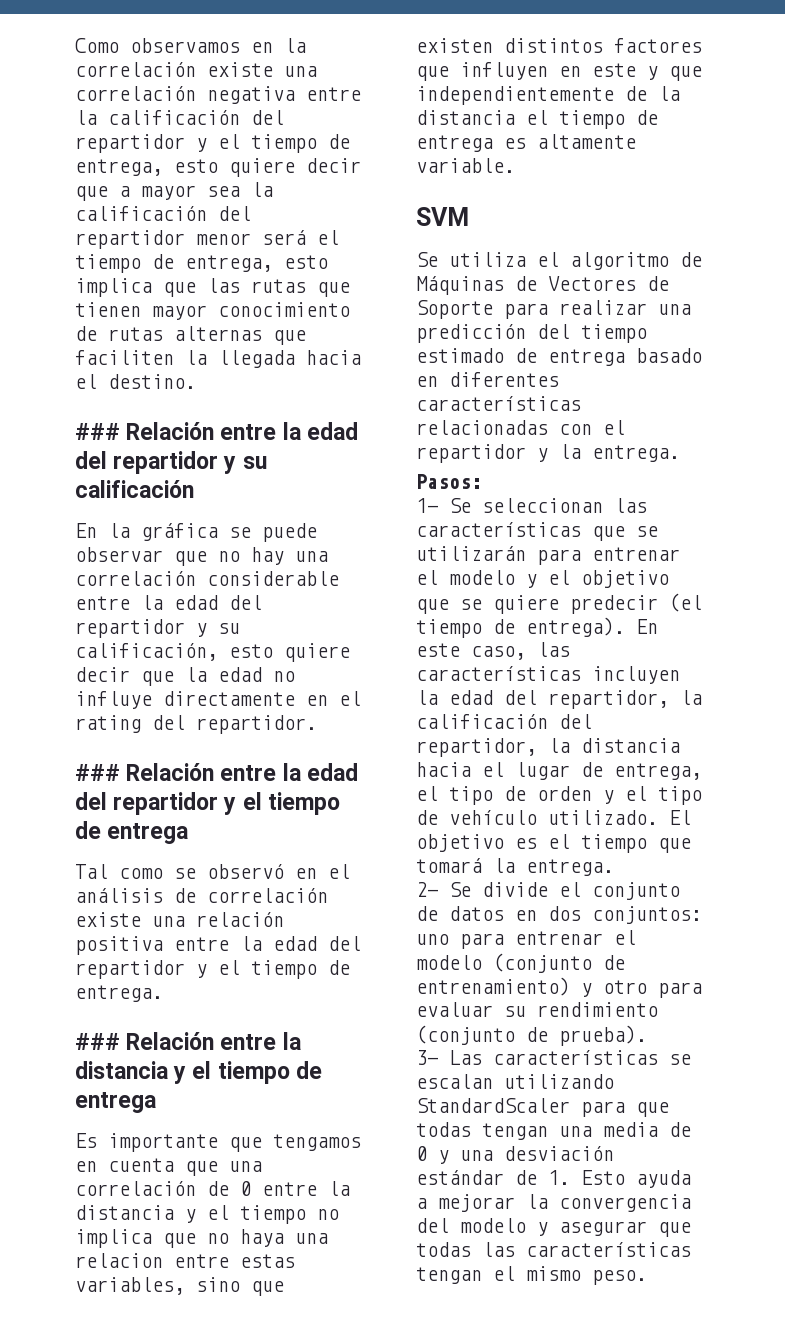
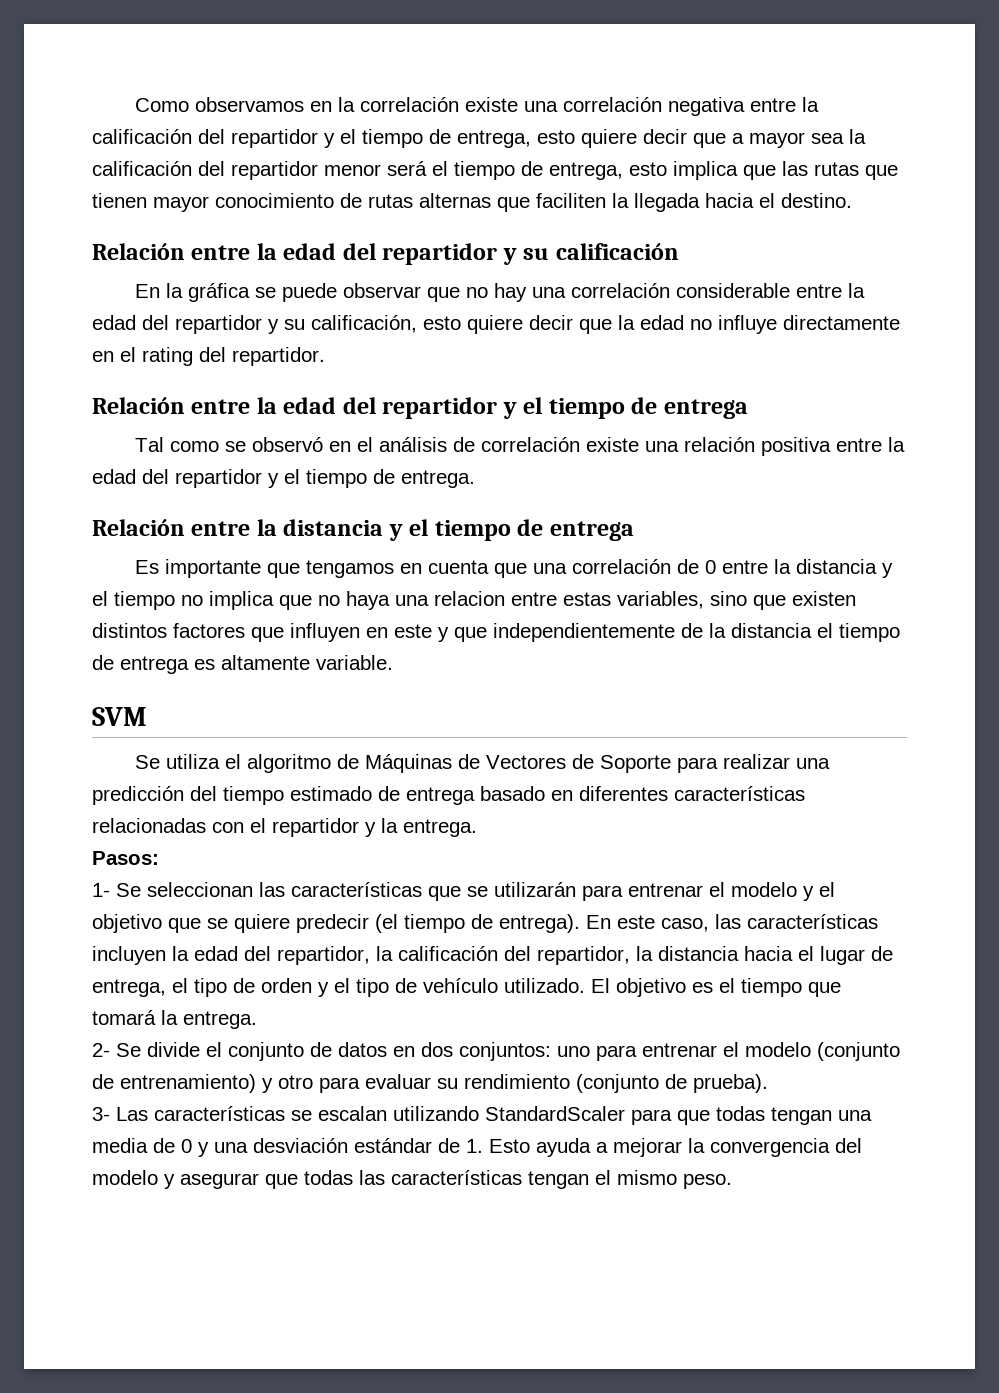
[75,423,120,440] ### -> (852, 200) none
[75,764,120,781] ### -> (325, 356) none
[75,1033,120,1050] ### -> (475, 479) none

